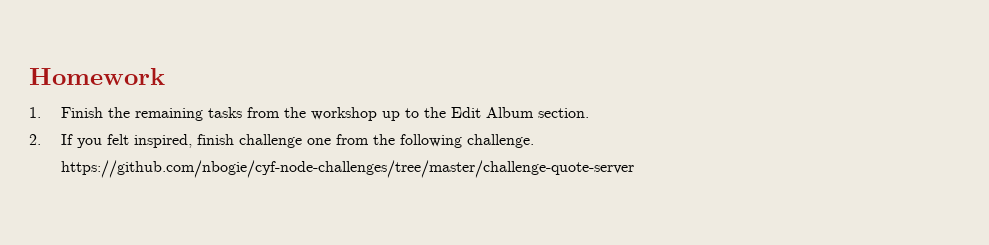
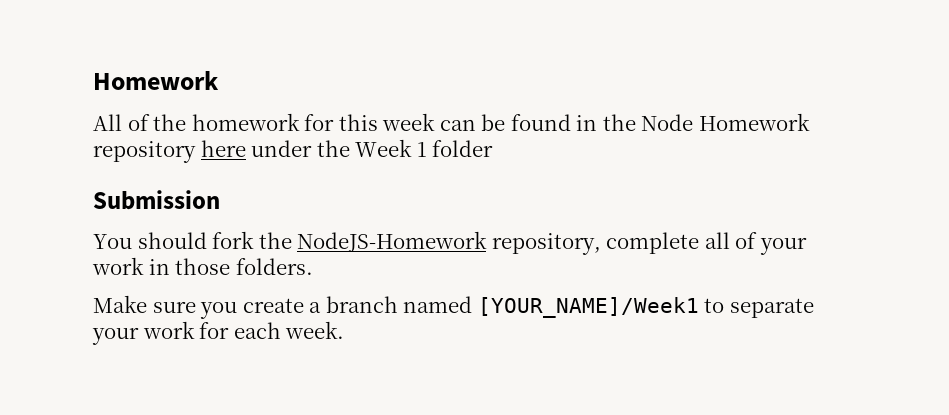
[29,107,589,121] [29,134,534,148] [60,160,634,178] 1. Finish the remaining tasks from the workshop up to the Edit Album section. // 2. If you felt inspired, finish challenge one from the following challenge. https://github.com/nbogie/cyf-node-challenges/tree/master/challenge-quote-server -> [93,113,810,131] [93,139,494,163] [93,190,220,210] [93,231,807,255] [92,257,313,275] [93,295,814,319] [92,321,345,345] All of the homework for this week can be found in the Node Homework repository here under the Week 1 folder // Submission // You should fork the NodeJS-Homework repository, complete all of your work in those folders. // Make sure you create a branch named [YOUR_NAME]/Week1 to separate your work for each week.

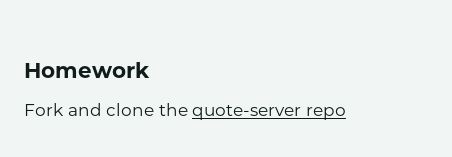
[93,113,810,131] [93,139,494,163] [93,190,220,210] [93,231,807,255] [92,257,313,275] [93,295,814,319] [92,321,345,345] All of the homework for this week can be found in the Node Homework repository here under the Week 1 folder // Submission // You should fork the NodeJS-Homework repository, complete all of your work in those folders. // Make sure you create a branch named [YOUR_NAME]/Week1 to separate your work for each week. -> [24,103,346,120] Fork and clone the quote-server repo

